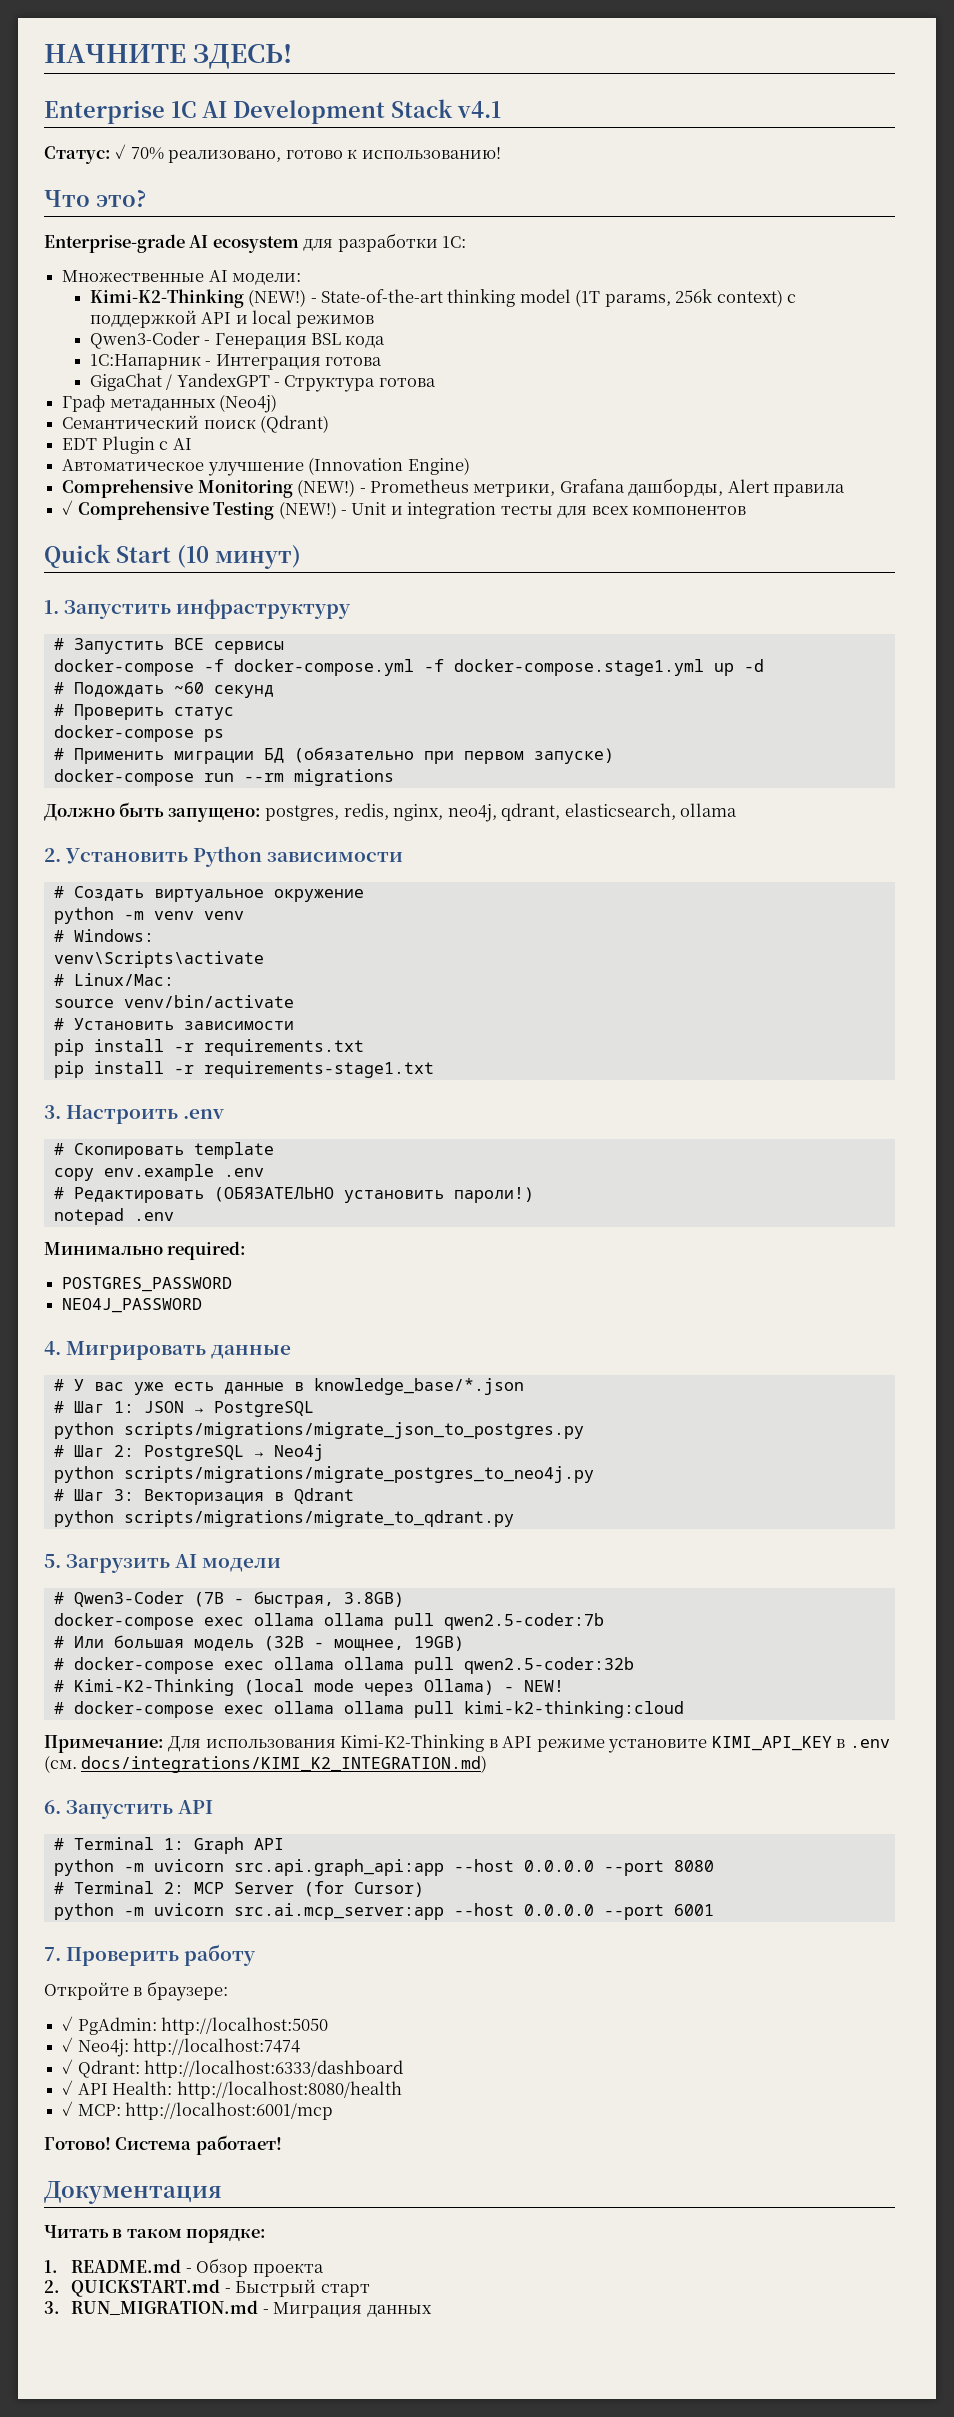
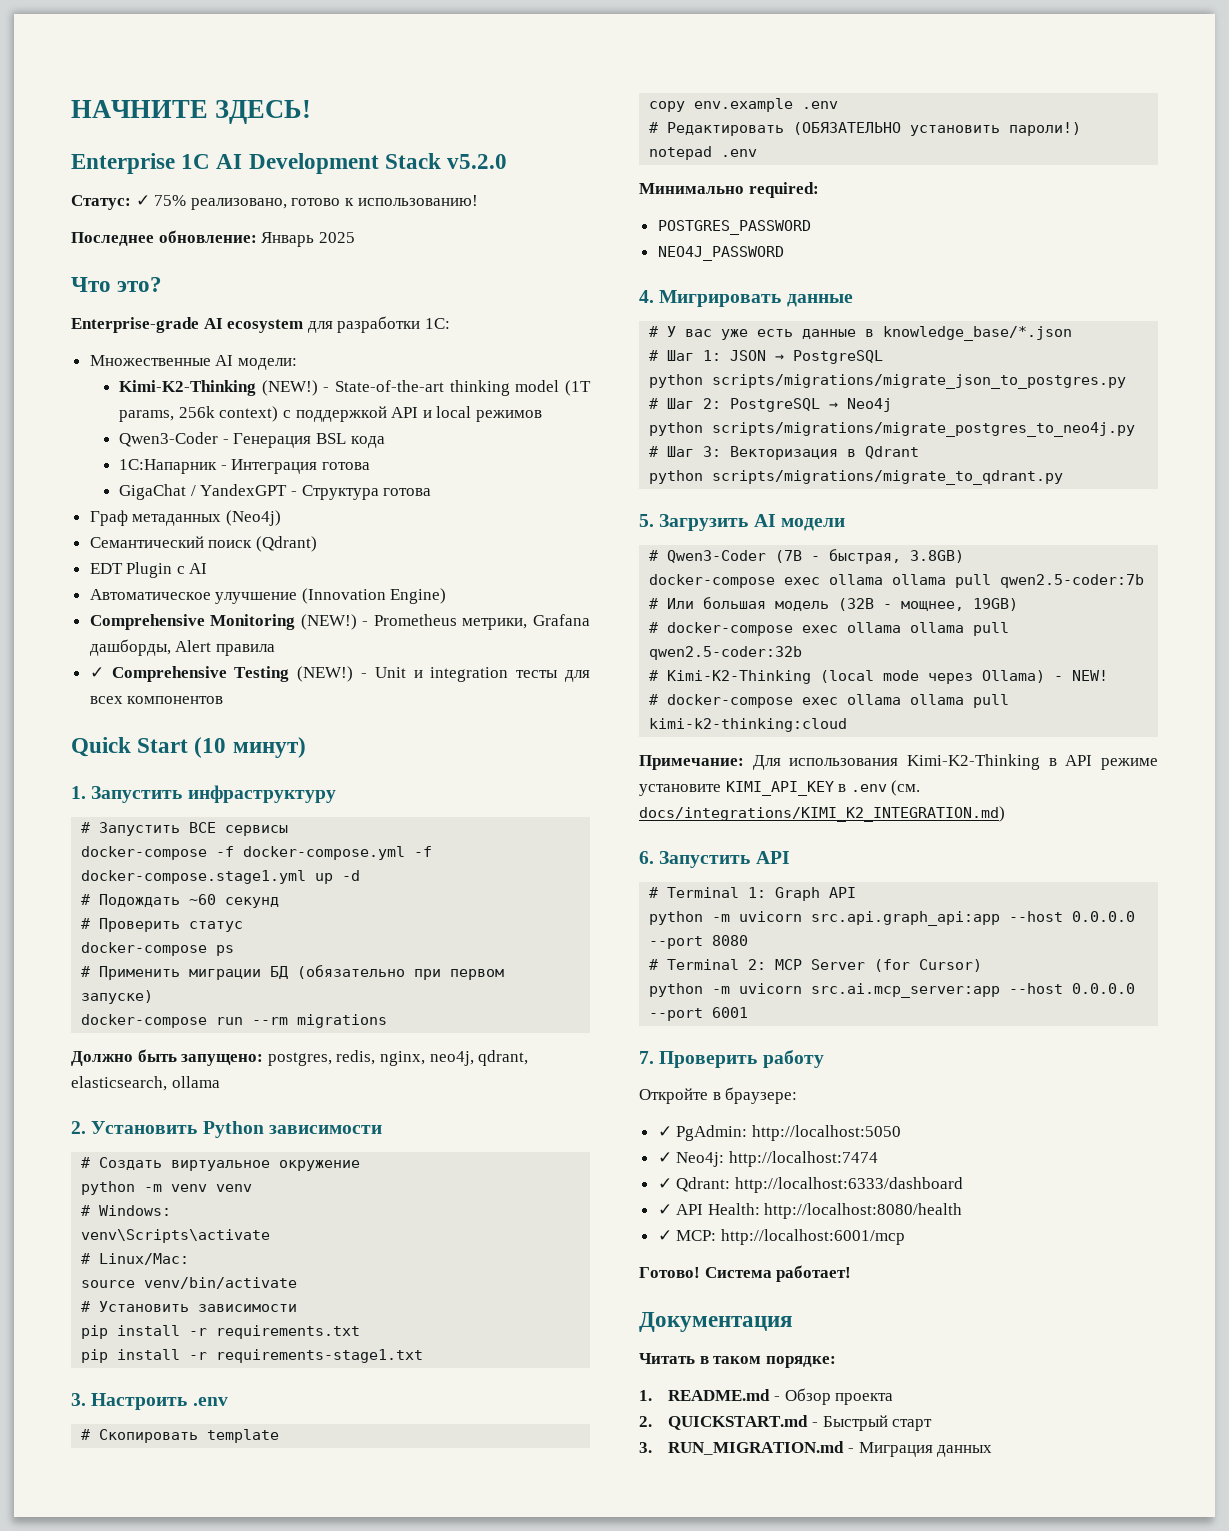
[457,101,501,118] v4.1 -> [447,154,508,169] v5.2.0
[130,147,164,160] 70% -> [154,195,187,206] 75%
(501, 153) none -> [71,230,355,247] // Последнее обновление: Январь 2025

